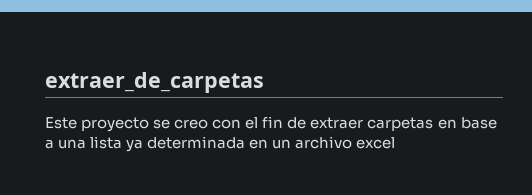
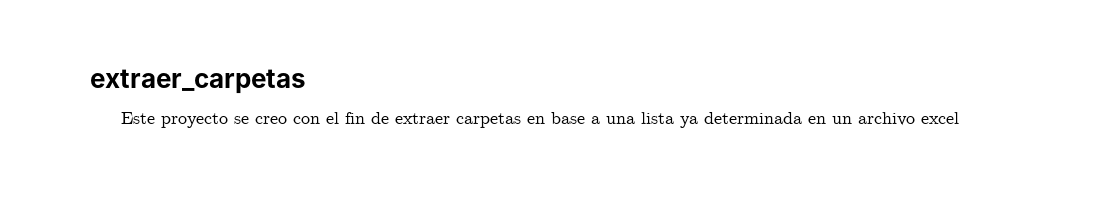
[45,72,264,93] extraer_de_carpetas -> [90,69,306,94] extraer_carpetas

